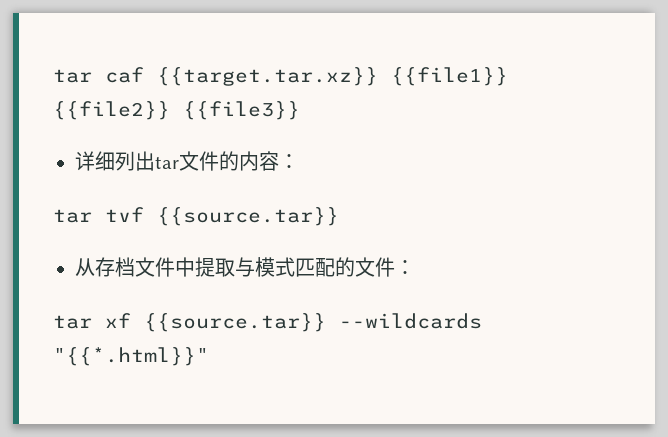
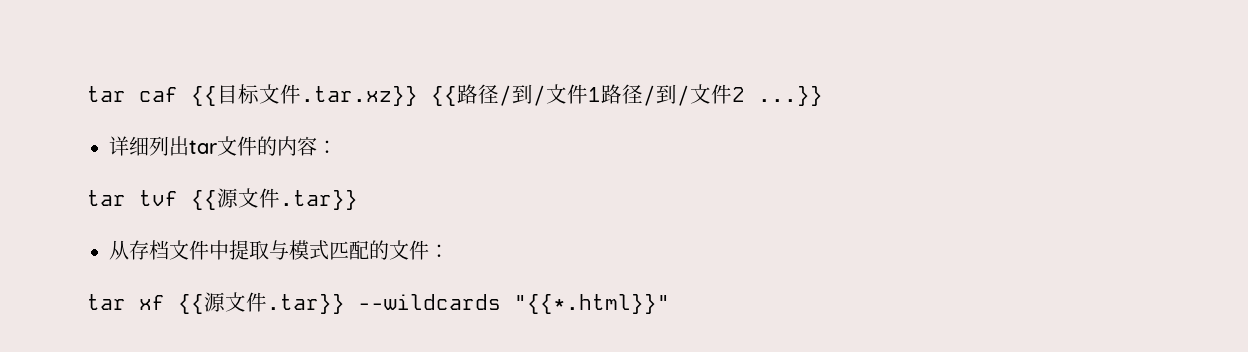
[157,67,508,86] [53,101,300,120] {{target.tar.xz}} {{file1}} {{file2}} {{file3}} -> [191,84,823,106] {{目标文件.tar.xz}} {{路径/到/文件1路径/到/文件2 ...}}
[157,207,339,226] {{source.tar}} -> [191,188,358,210] {{源文件.tar}}
[144,313,326,332] {{source.tar}} -> [178,292,345,314] {{源文件.tar}}

